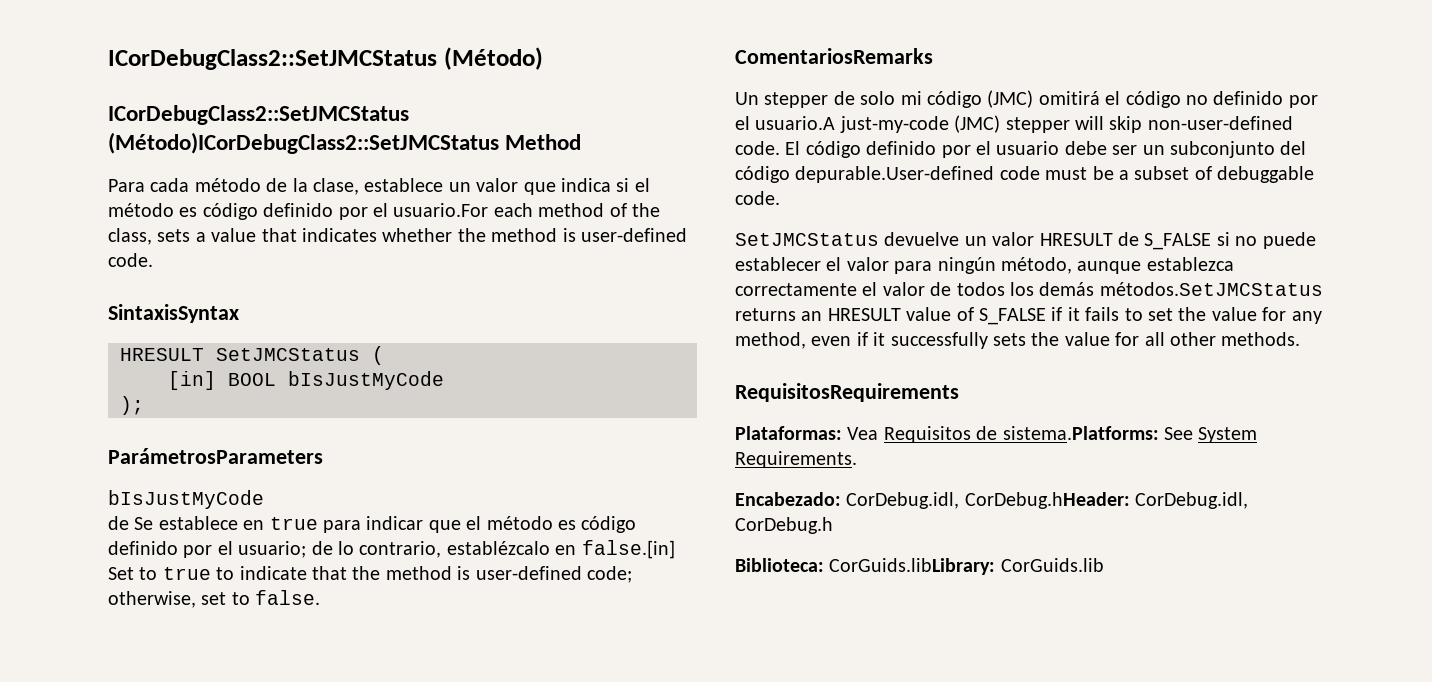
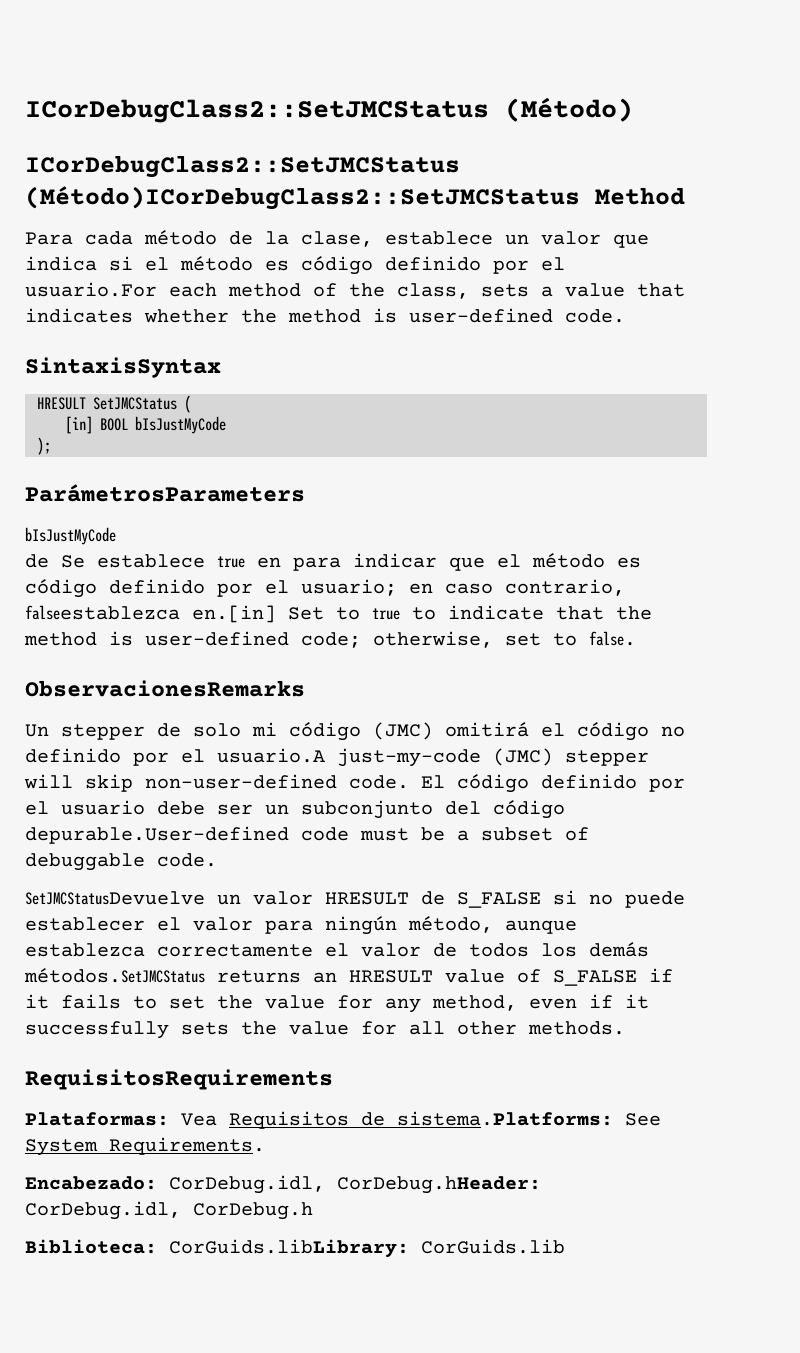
[243,517,318,530] en true -> [217,556,281,568] true en
[311,540,675,559] de lo contrario, establézcalo en false.[in] -> [409,579,625,596] [25,605,276,623] en caso contrario, falseestablezca en.[in]
[735,48,933,64] ComentariosRemarks -> [25,680,305,697] ObservacionesRemarks
[735,232,960,246] SetJMCStatus devuelve -> [25,891,205,905] SetJMCStatusDevuelve

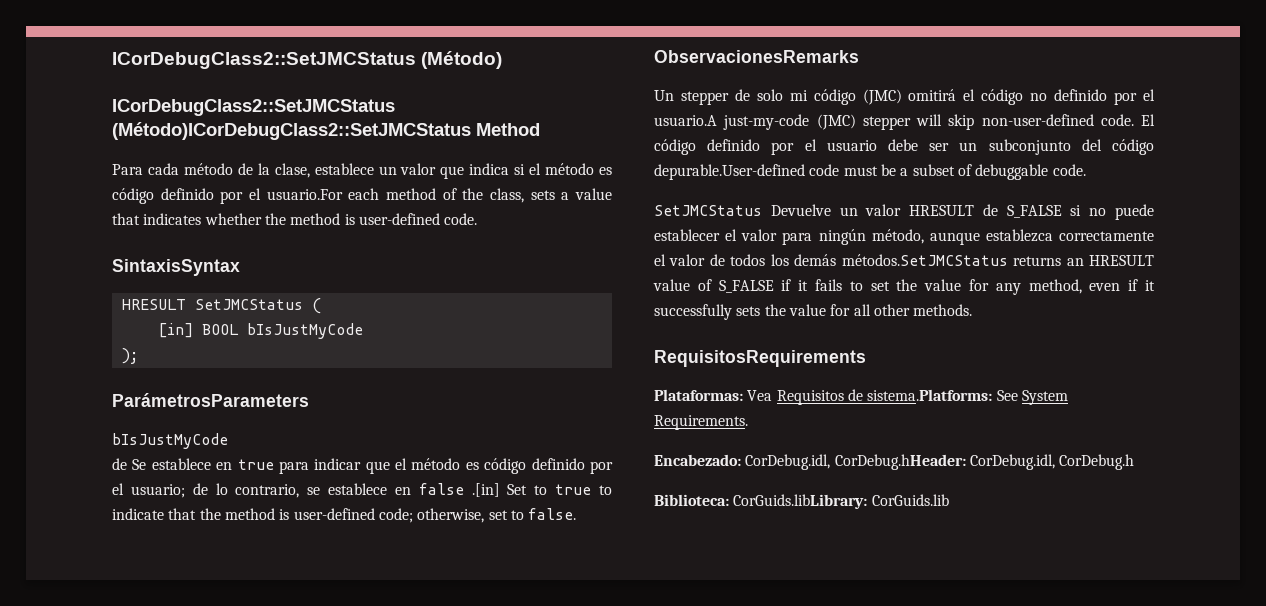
[217,556,281,568] true en -> [216,459,274,470] en true
[409,579,625,596] [25,605,276,623] en caso contrario, falseestablezca en.[in] -> [192,483,500,498] de lo contrario, se establece en false .[in]
[25,891,205,905] SetJMCStatusDevuelve -> [654,204,831,216] SetJMCStatus Devuelve

